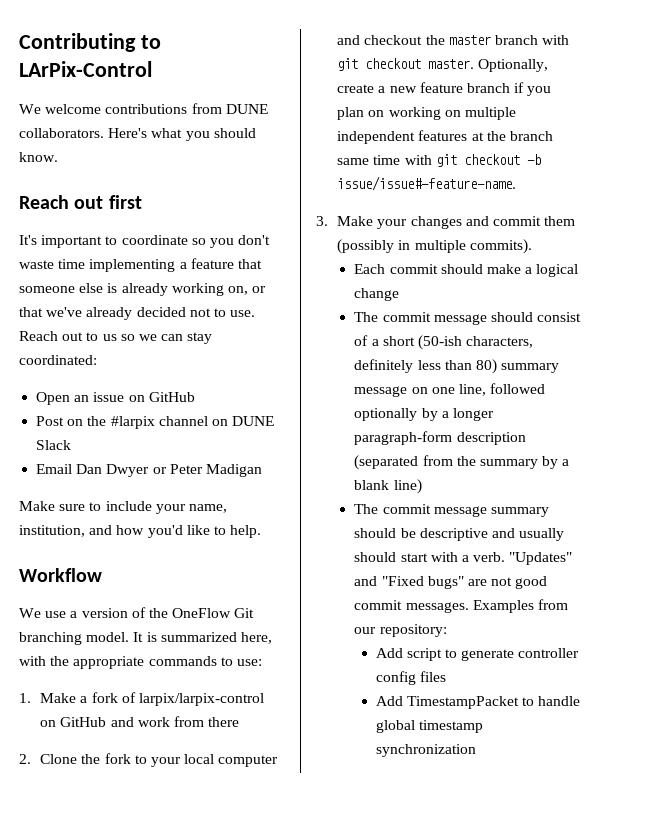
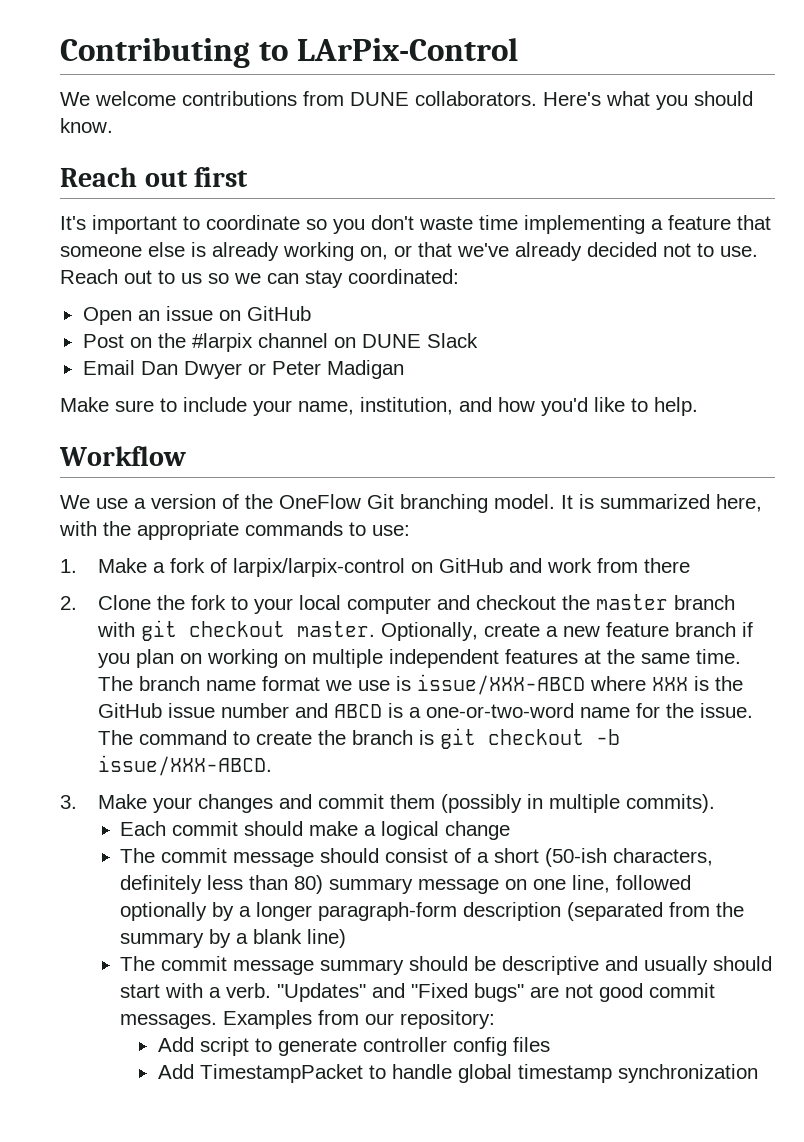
[510,131,554,141] [337,155,432,165] branch same time with -> [640,649,741,664] [97,674,743,695] [97,703,753,718] [97,730,434,745] same time. The branch name format we use is issue/XXX-ABCD where XXX is the GitHub issue number and ABCD is a one-or-two-word name for the issue. The command to create the branch is
[337,176,517,191] issue/issue#-feature-name. -> [97,755,272,776] issue/XXX-ABCD.

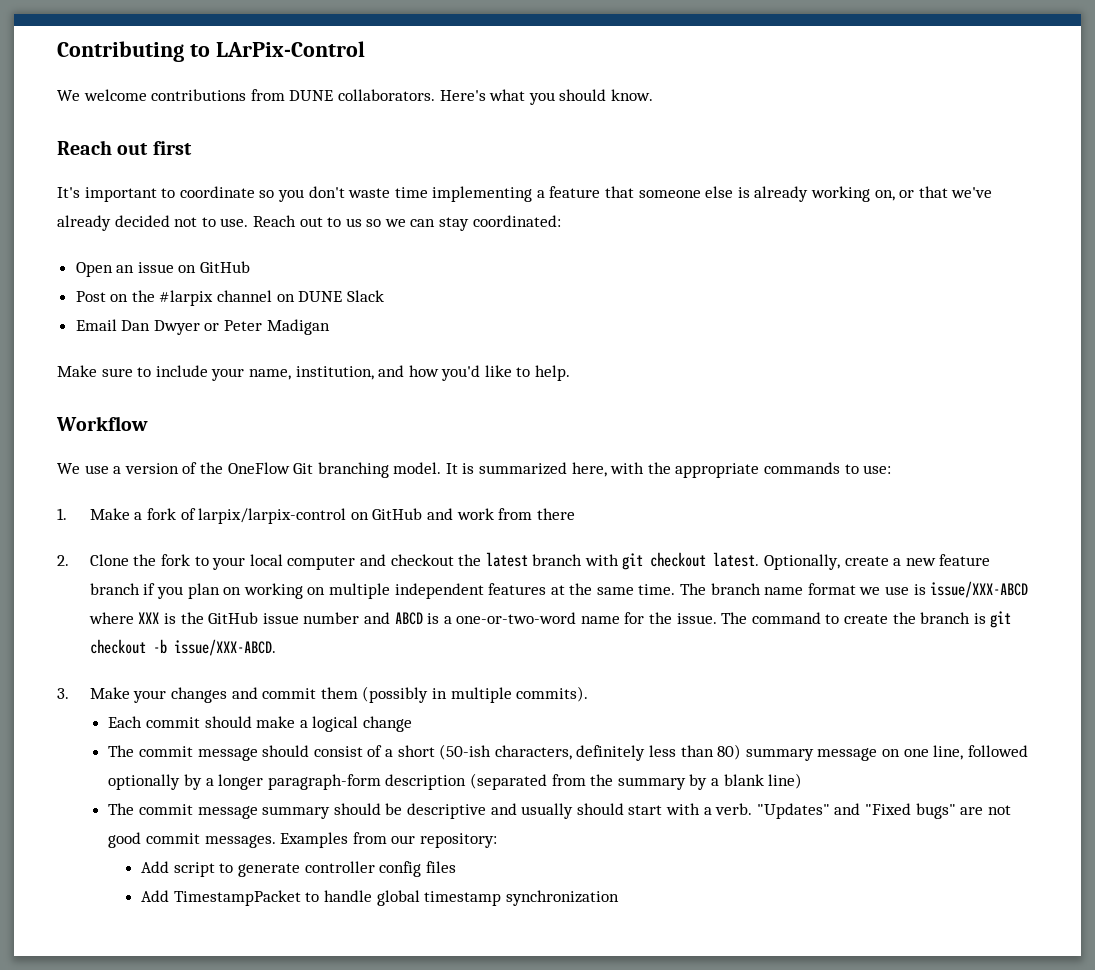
[595,594,668,610] master -> [485,552,528,567] latest
[296,621,375,637] master. -> [713,552,760,567] latest.

